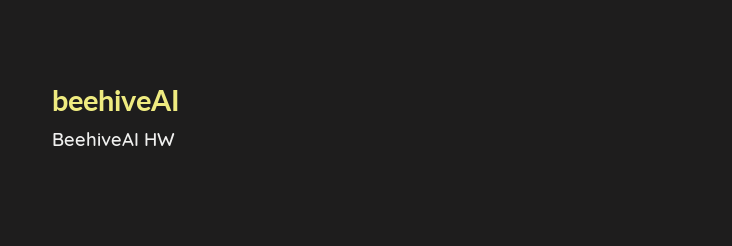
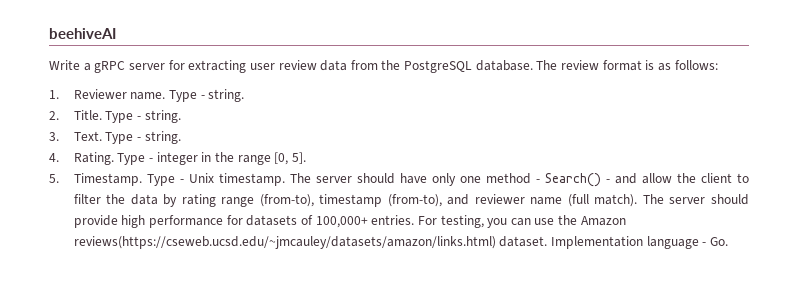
[52,132,175,146] BeehiveAI HW -> [49,60,718,73] [49,89,245,102] [49,110,181,123] [49,131,181,144] [49,152,306,165] [49,173,750,187] [73,194,749,207] [73,215,626,228] [73,236,728,249] Write a gRPC server for extracting user review data from the PostgreSQL database. The review format is as follows: // 1. Reviewer name. Type - string. // 2. Title. Type - string. // 3. Text. Type - string. // 4. Rating. Type - integer in the range [0, 5]. // 5. Timestamp. Type - Unix timestamp. The server should have only one method - Search() - and allow the client to filter the data by rating range (from-to), timestamp (from-to), and reviewer name (full match). The server should provide high performance for datasets of 100,000+ entries. For testing, you can use the Amazon reviews(https://cseweb.ucsd.edu/~jmcauley/datasets/amazon/links.html) dataset. Implementation language - Go.

